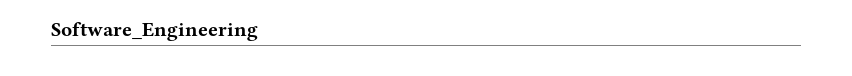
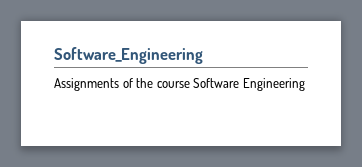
(258, 31) none -> [54,78,305,91] // Assignments of the course Software Engineering

